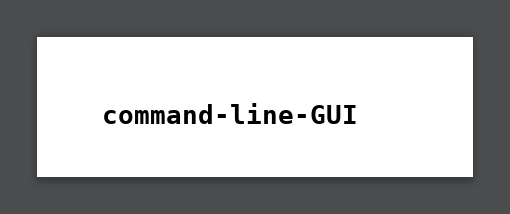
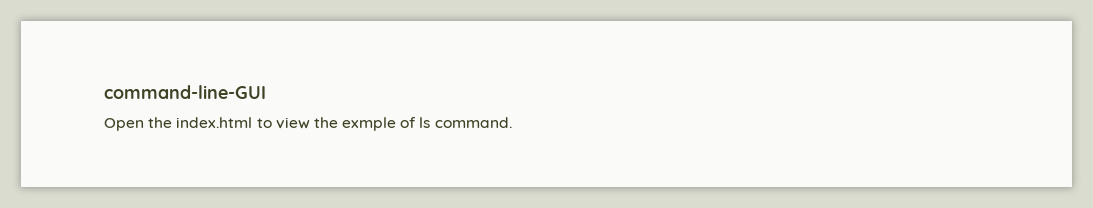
(358, 113) none -> [104,117,512,131] // Open the index.html to view the exmple of ls command.

